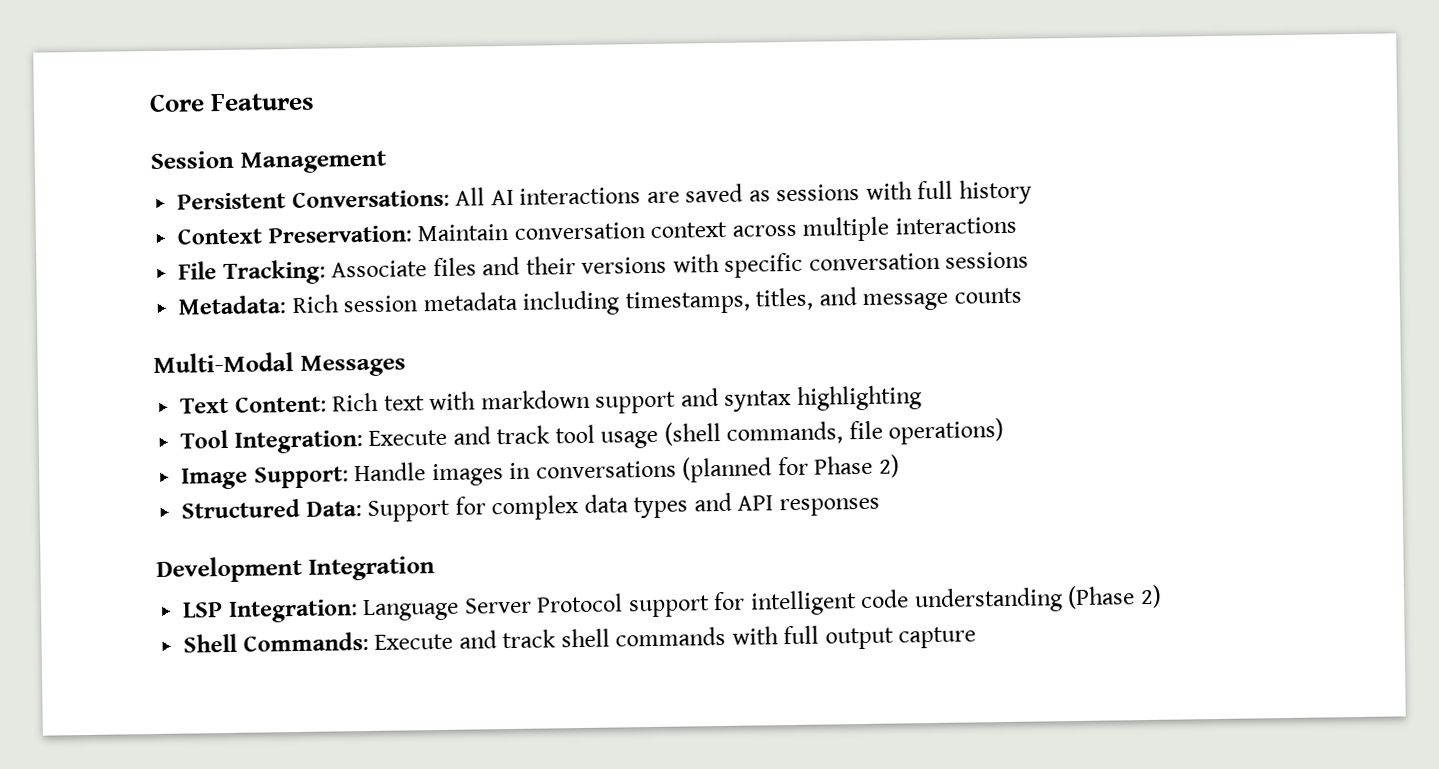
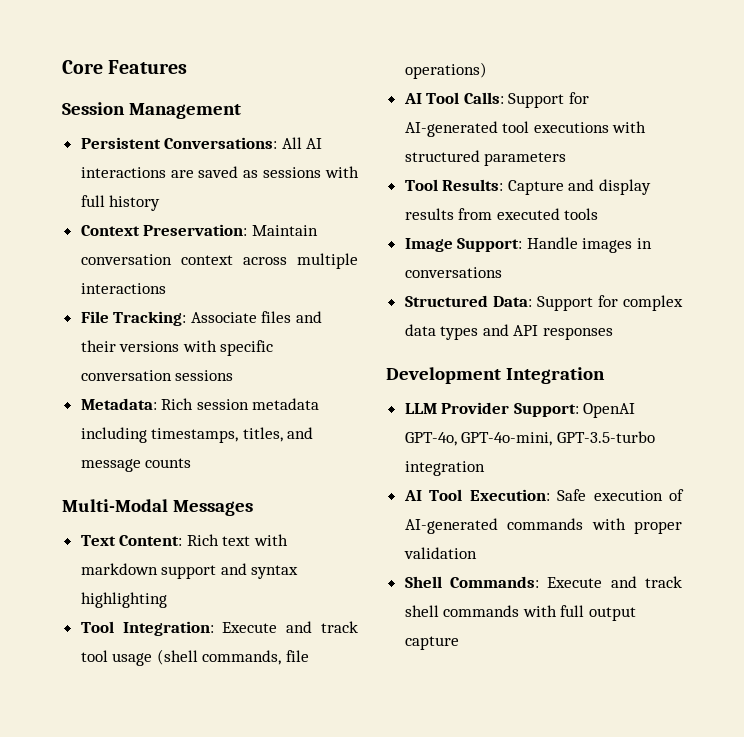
(1005, 431) none -> [403,92,590,108] [404,121,647,137] [404,150,567,166] [404,179,652,195] [404,208,599,220] // AI Tool Calls: Support for AI-generated tool executions with structured parameters // Tool Results: Capture and display results from executed tools
[682,454,900,483] (planned for Phase 2) -> (502, 272) none
[183,584,1162,623] LSP Integration: Language Server Protocol support for intelligent code understanding (Phase 2) -> [404,402,636,418] [404,431,655,446] [404,461,485,476] [403,489,684,501] [404,518,682,534] [403,547,477,559] LLM Provider Support: OpenAI GPT-4o, GPT-4o-mini, GPT-3.5-turbo integration // AI Tool Execution: Safe execution of AI-generated commands with proper validation

